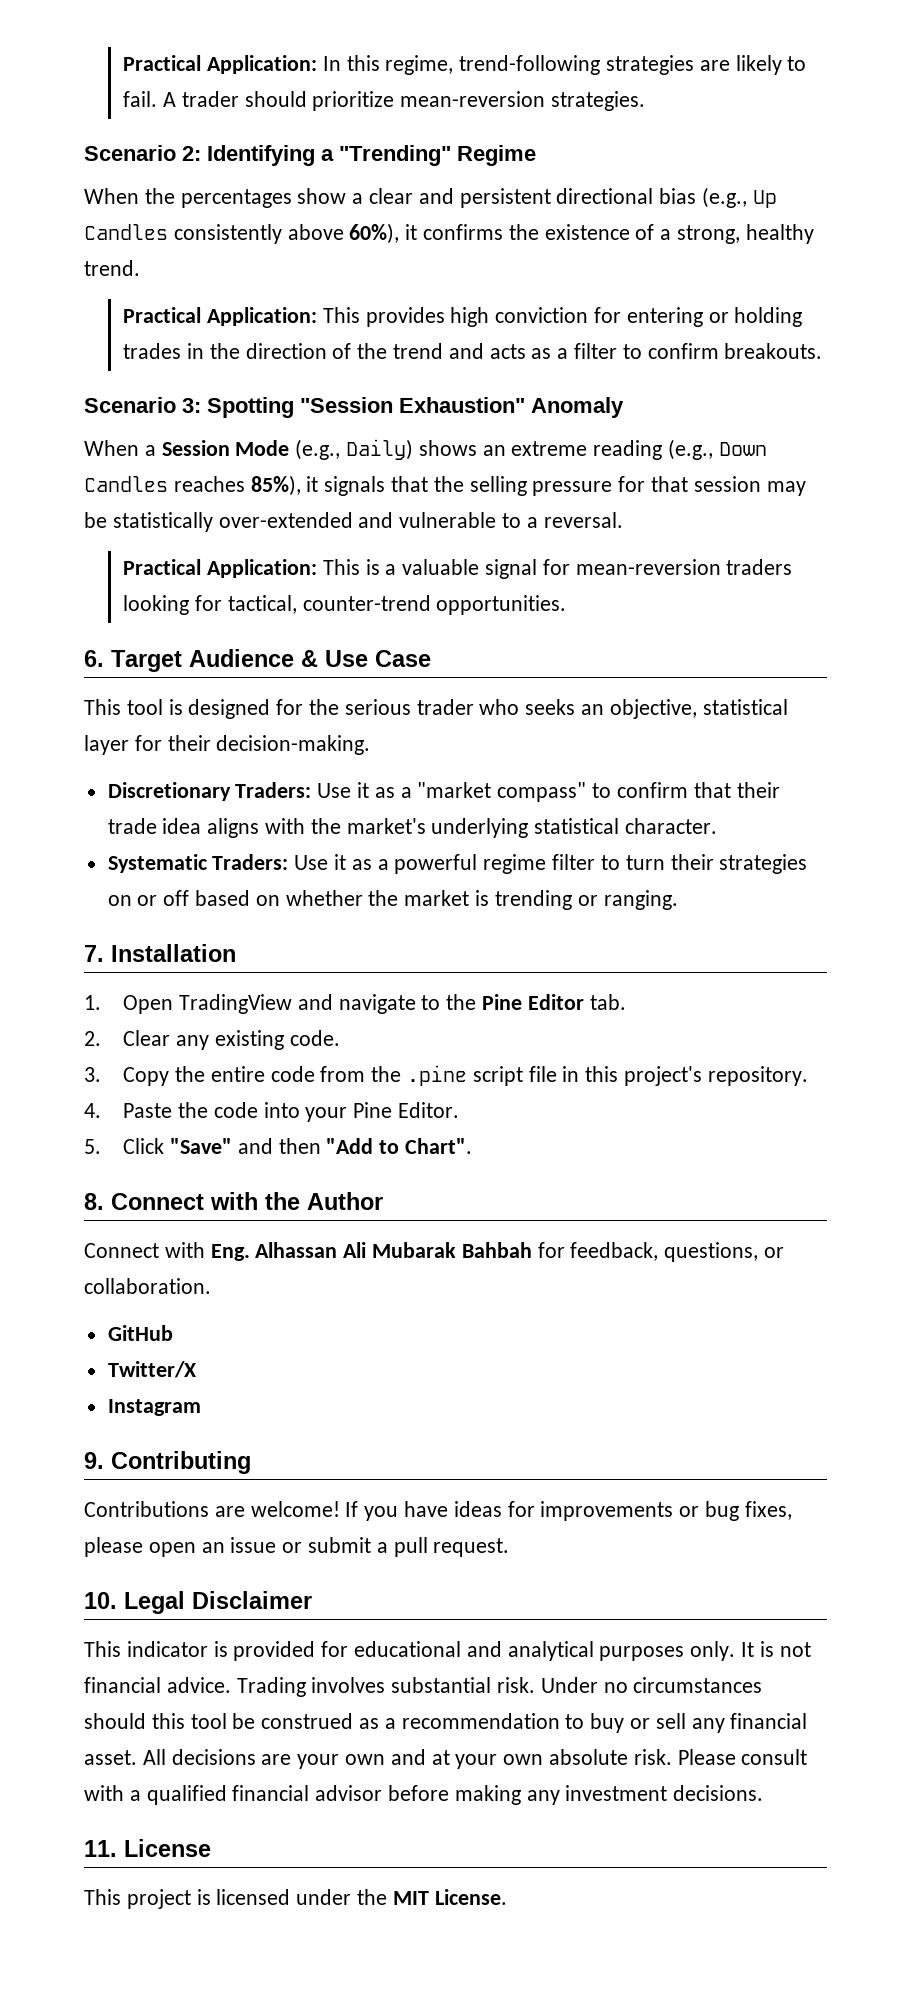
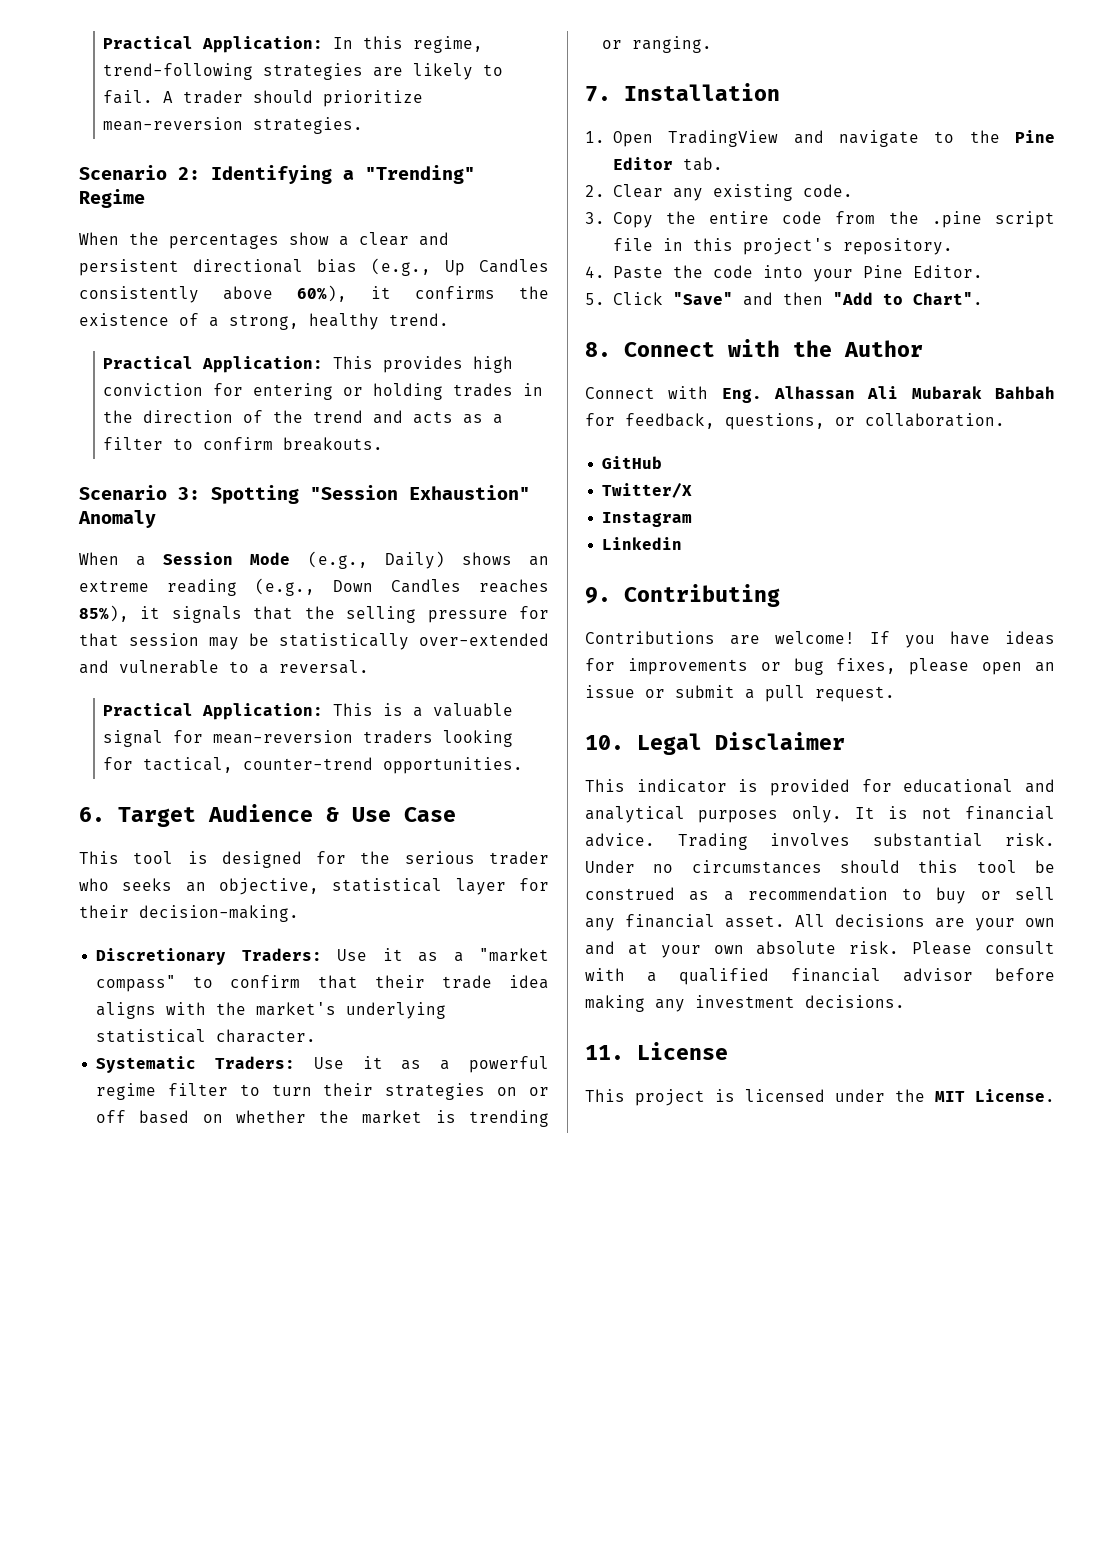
(201, 1407) none -> [602,537,683,550] // Linkedin

